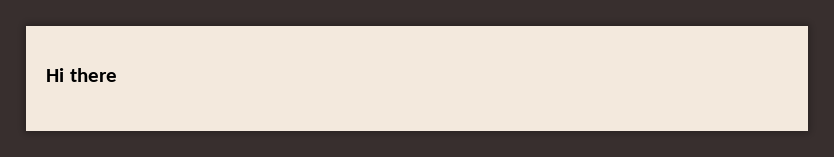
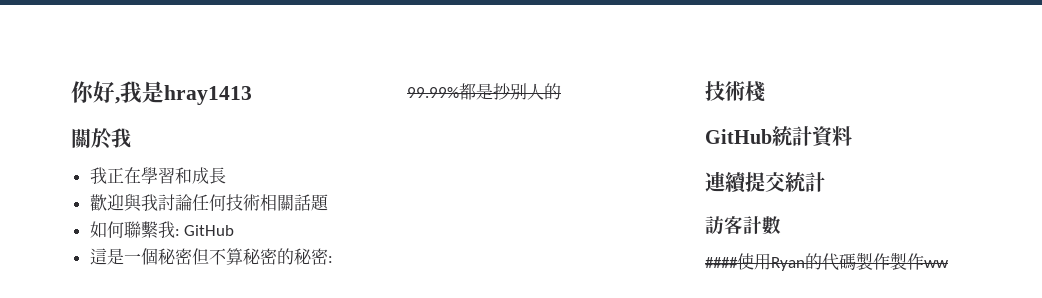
[46,68,117,82] Hi there -> [71,81,252,105] [71,128,131,149] [89,167,226,184] [89,194,329,212] [89,221,235,238] [89,248,333,265] [406,83,561,100] [705,81,765,102] [705,126,852,148] [705,171,825,193] [705,216,781,235] [705,252,948,271] 你好,我是hray1413 // 關於我 // 我正在學習和成長 // 歡迎與我討論任何技術相關話題 // 如何聯繫我: GitHub // 這是一個秘密但不算秘密的秘密: 99.99%都是抄別人的 // 技術棧 // GitHub統計資料 // 連續提交統計 // 訪客計數 // ####使用Ryan的代碼製作製作ww

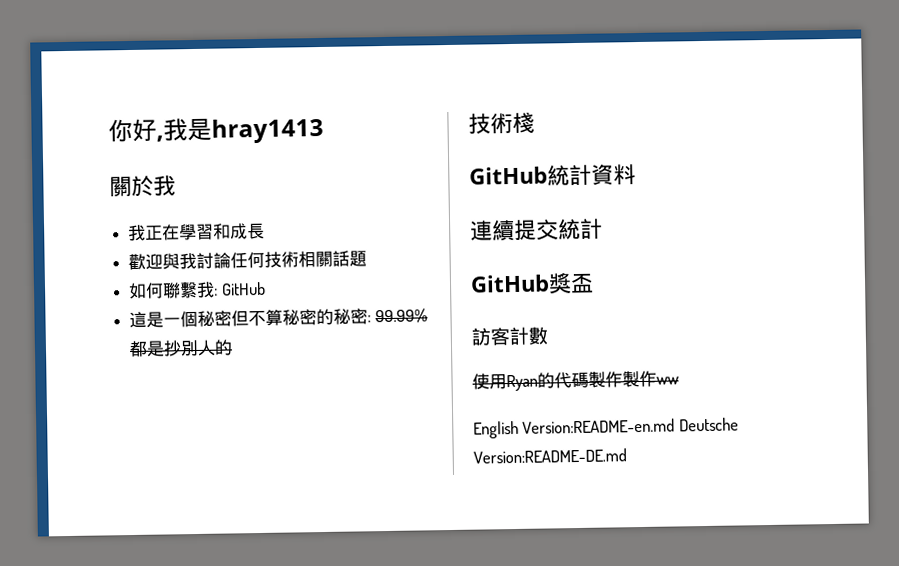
(825, 182) none -> [470,272,594,294] // GitHub獎盃
[705,257,738,268] #### -> (548, 335) none
(948, 264) none -> [473,417,739,439] [473,448,627,464] // English Version:README-en.md Deutsche Version:README-DE.md

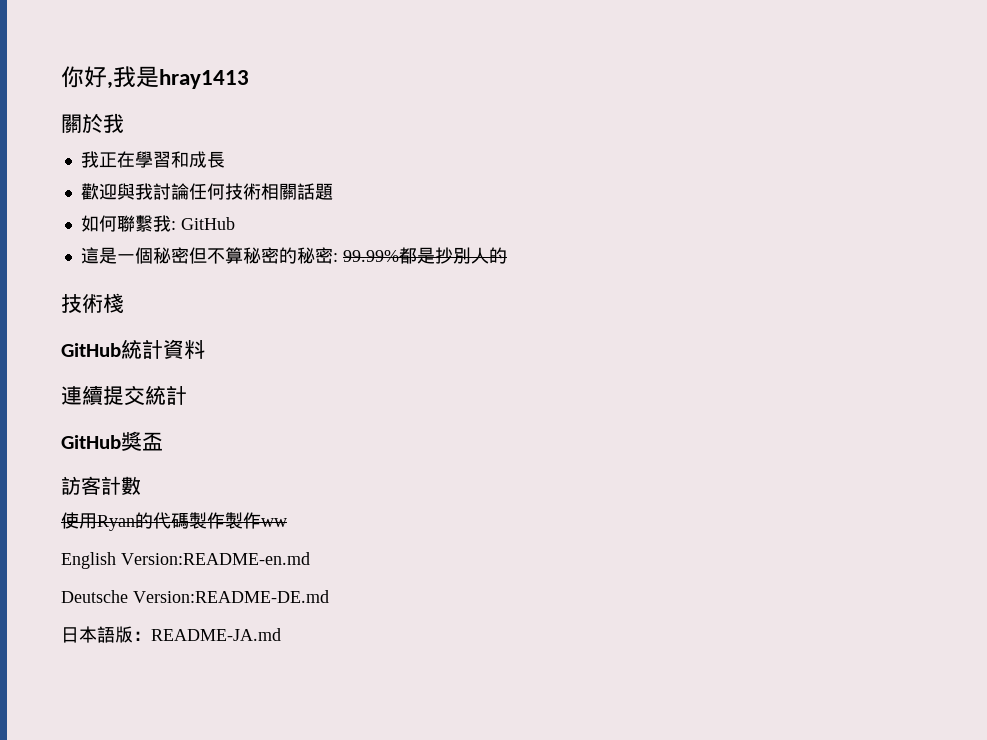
(676, 426) none -> (310, 558) //
(627, 456) none -> [61,626,281,643] // 日本語版：README-JA.md

